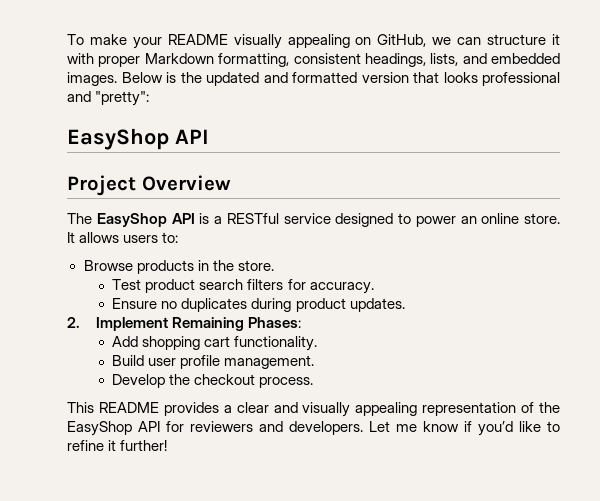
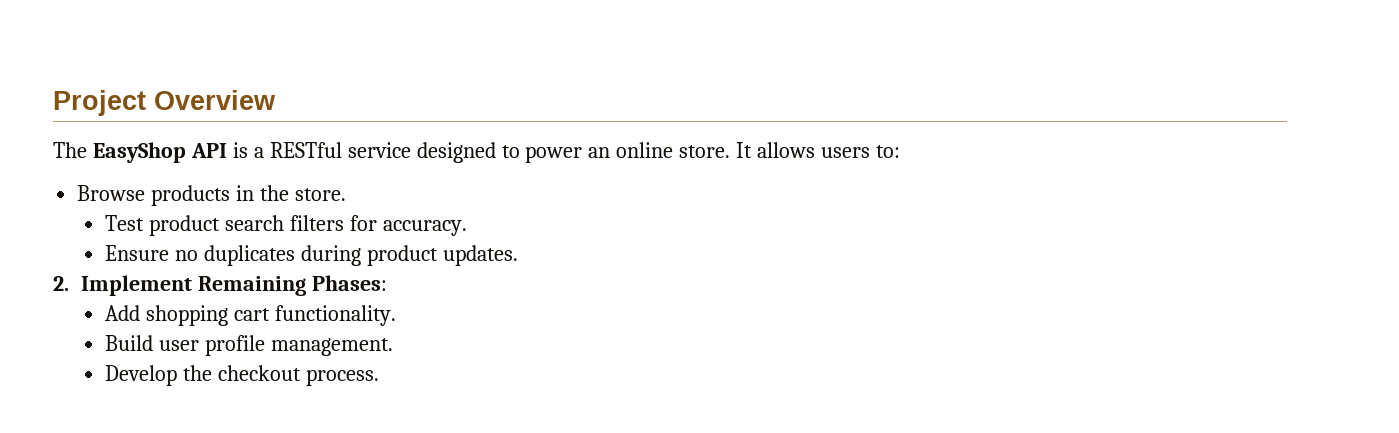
[67,34,561,49] [67,53,560,67] [67,72,560,86] [67,91,150,106] [67,128,209,150] To make your README visually appealing on GitHub, we can structure it with proper Markdown formatting, consistent headings, lists, and embedded images. Below is the updated and formatted version that looks professional and "pretty": // EasyShop API // -> (53, 103) none
[67,402,560,417] [67,421,560,436] [67,440,168,451] // This README provides a clear and visually appealing representation of the EasyShop API for reviewers and developers. Let me know if you’d like to refine it further! -> (379, 377) none

